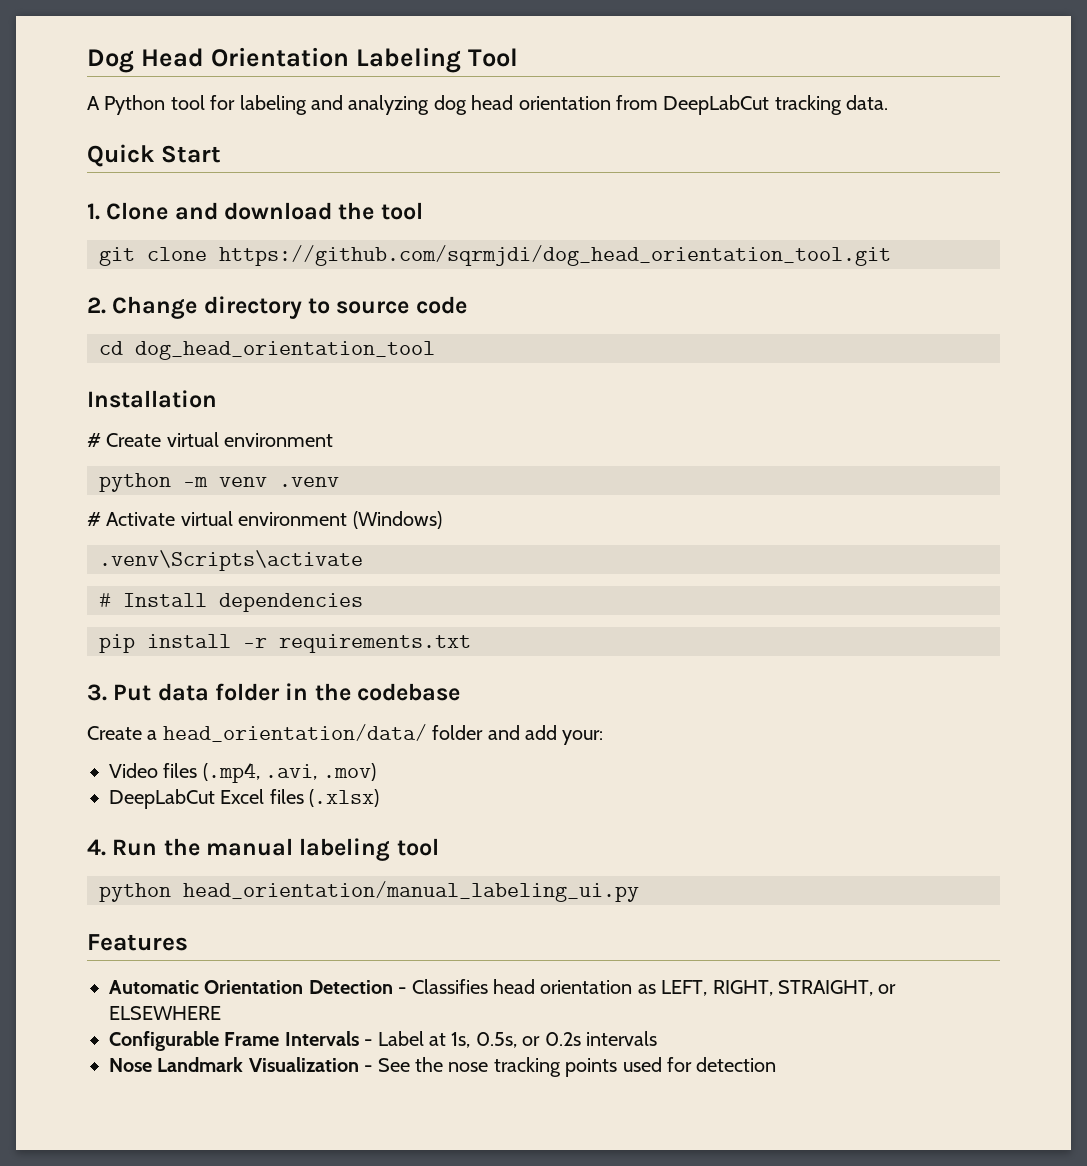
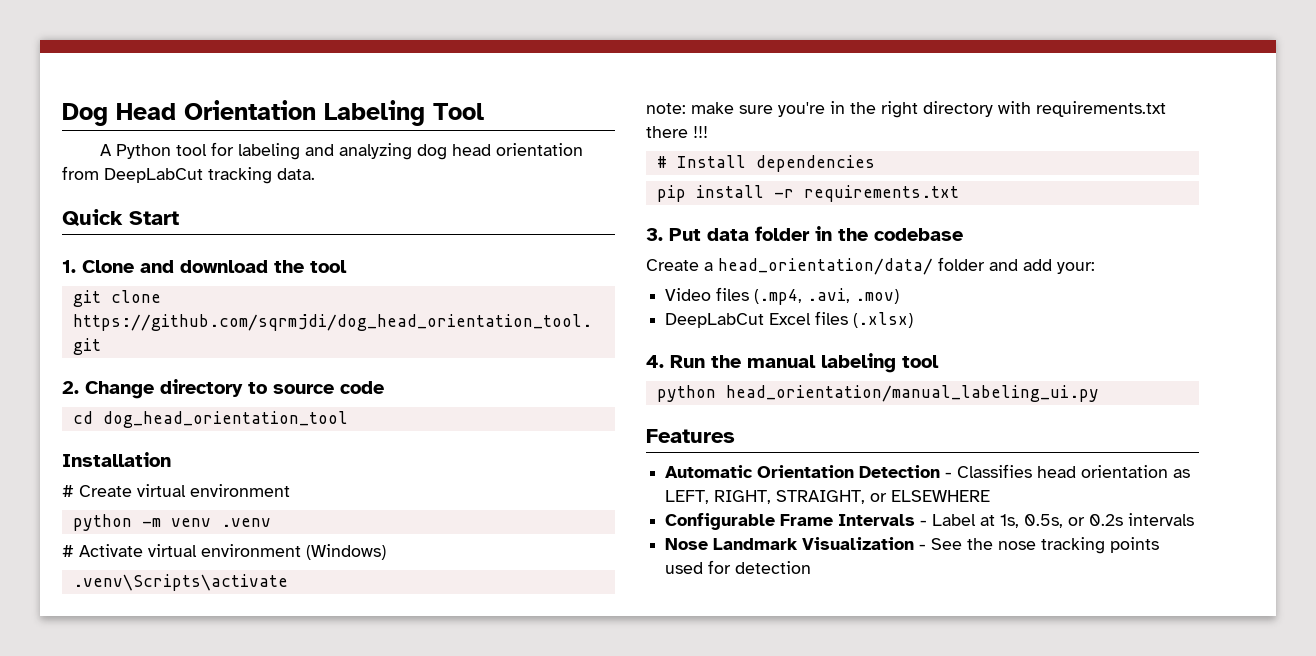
(363, 560) none -> [646,101,1166,118] [646,126,708,138] // note: make sure you're in the right directory with requirements.txt there !!!

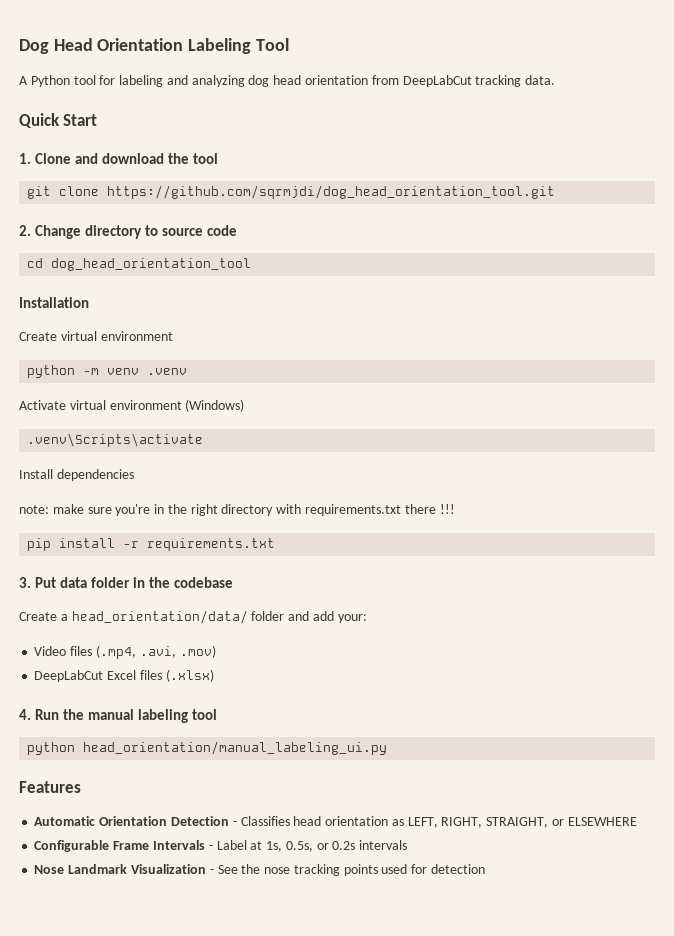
[62,485,74,497] # -> (89, 302) none
[62,545,74,557] # -> (188, 371) none
(288, 582) none -> [19,469,134,481] // Install dependencies
[656,155,875,172] // # Install dependencies -> (455, 509) none

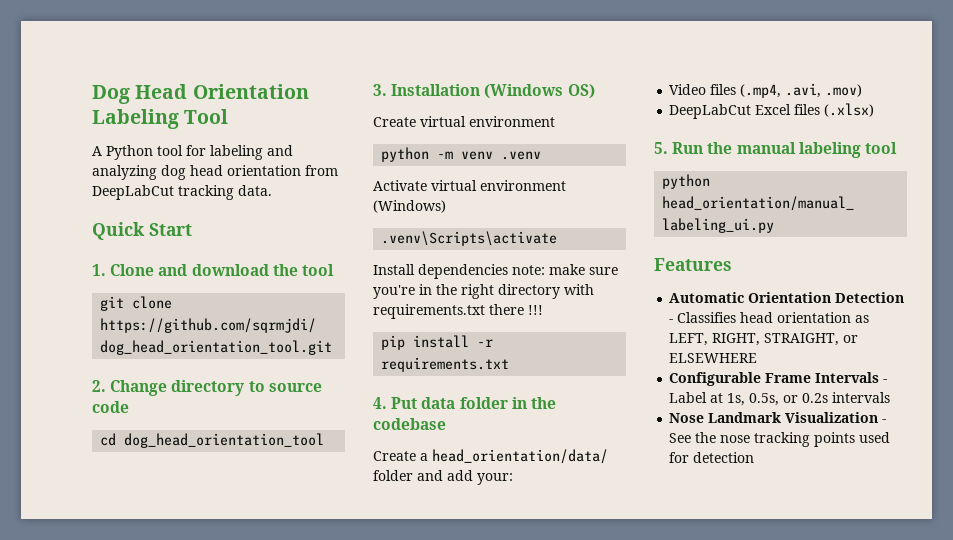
(252, 264) none -> [373,84,387,96] 3.
(89, 302) none -> [484,84,595,99] (Windows OS)
(134, 475) // -> (508, 271) none
[19,577,31,588] 3. -> [373,397,387,409] 4.
[19,709,31,720] 4. -> [654,142,668,154] 5.

